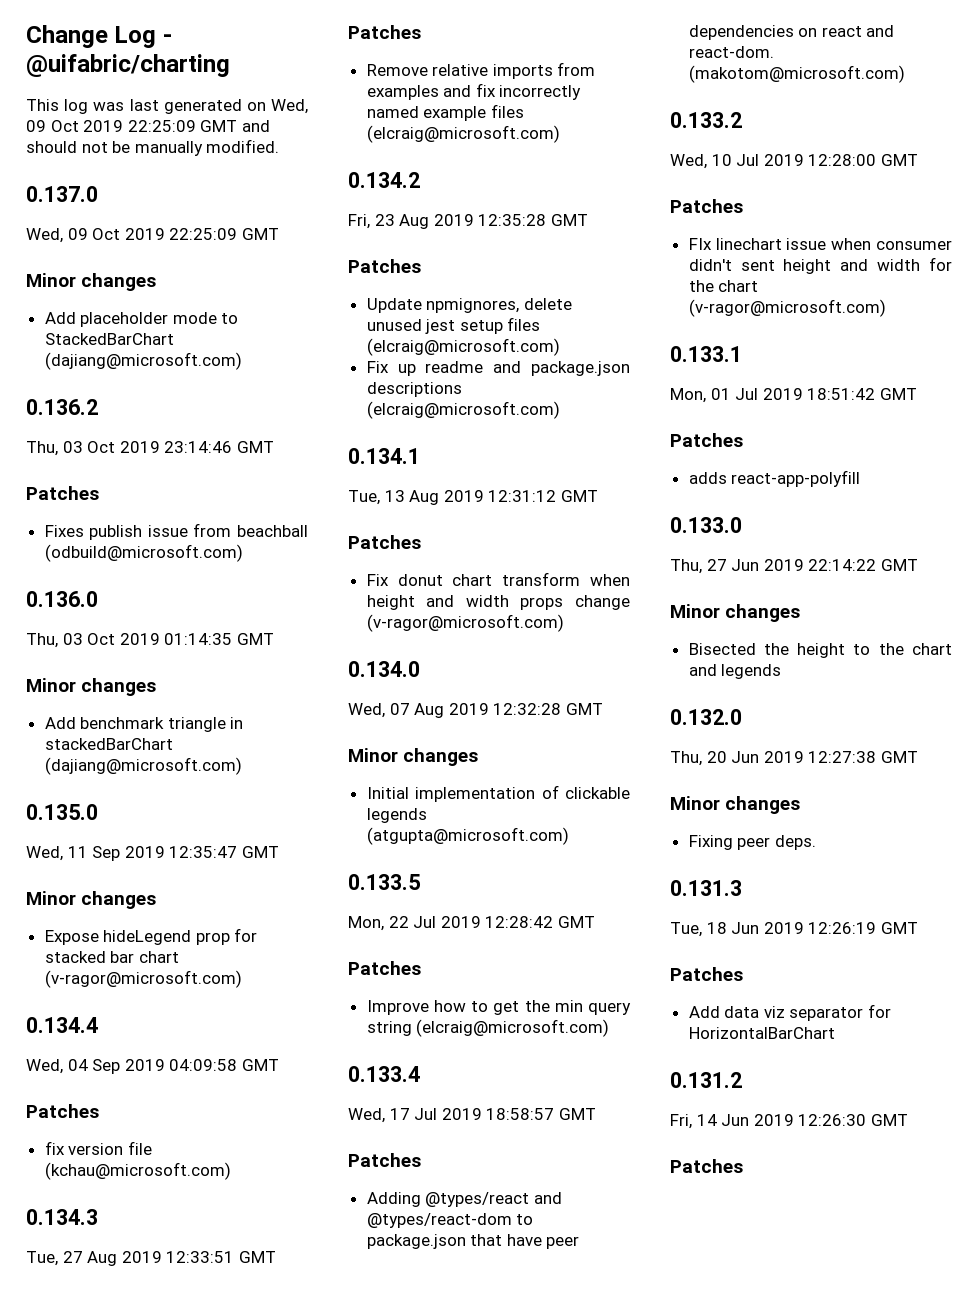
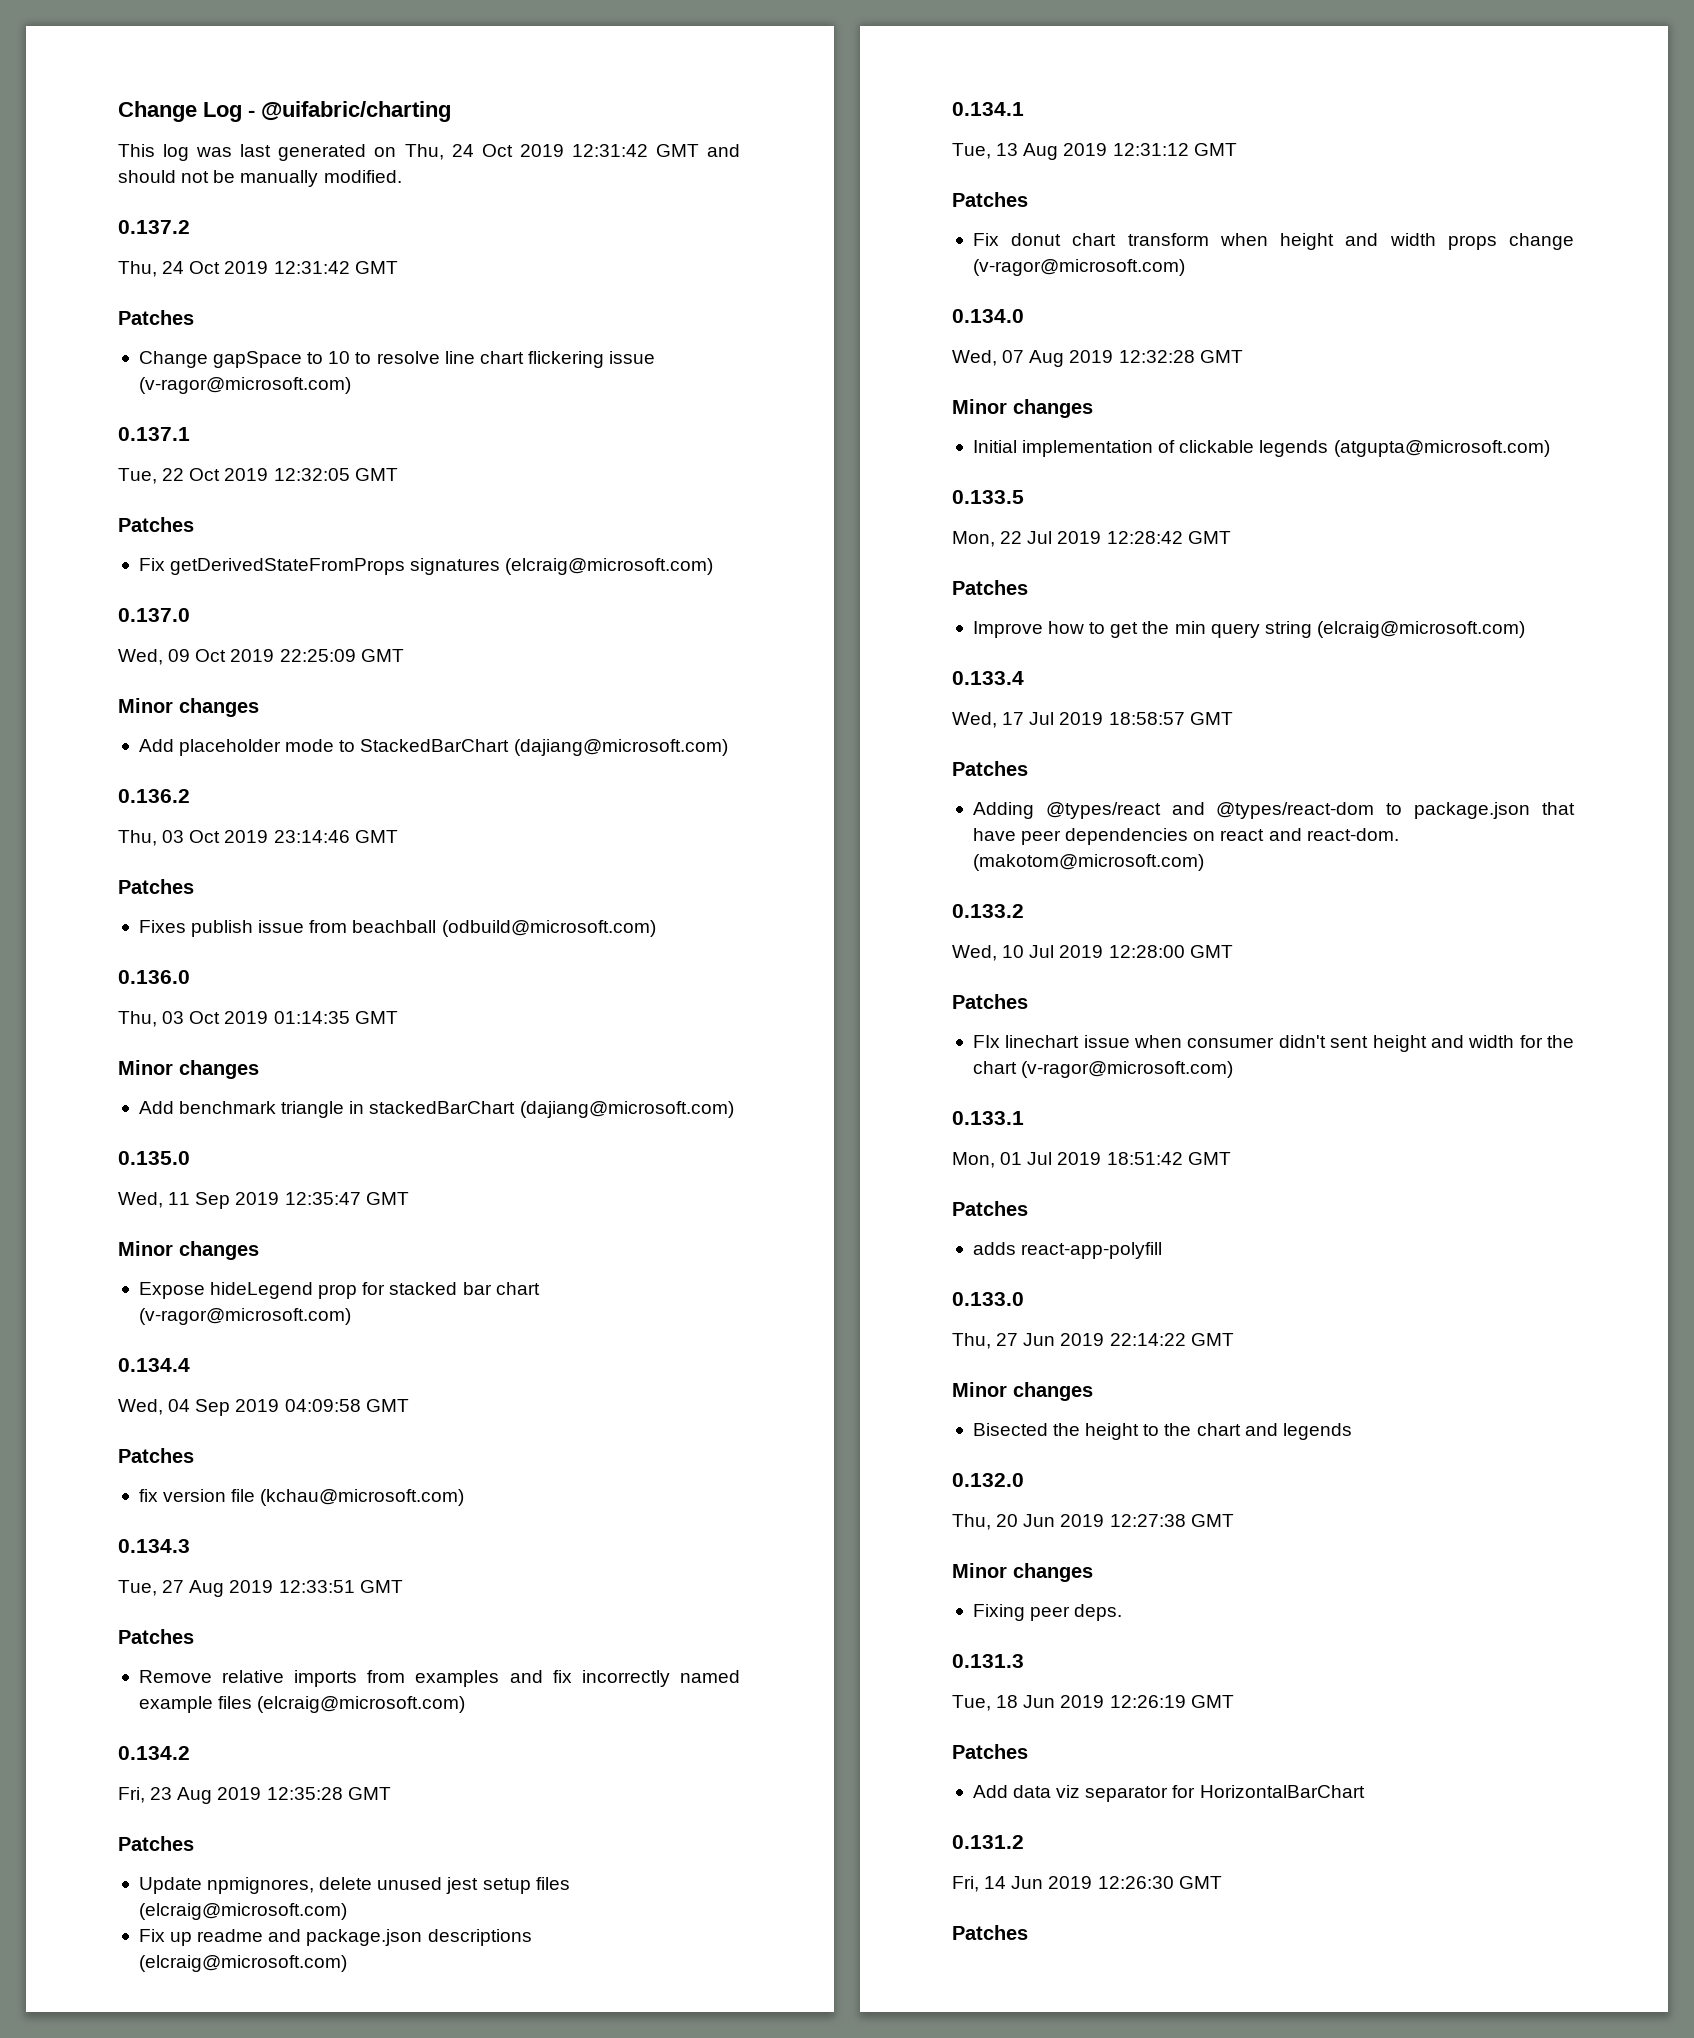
[271,99,308,114] [26,120,196,132] Wed, 09 Oct 2019 22:25:09 -> [404,144,648,160] Thu, 24 Oct 2019 12:31:42
(280, 146) none -> [118,220,190,234] [118,261,398,277] [118,310,194,325] [138,351,656,368] [138,377,351,394] [118,427,190,441] [118,468,398,484] [118,517,194,532] [138,558,714,575] // 0.137.2 // Thu, 24 Oct 2019 12:31:42 GMT // Patches // Change gapSpace to 10 to resolve line chart flickering issue (v-ragor@microsoft.com) // 0.137.1 // Tue, 22 Oct 2019 12:32:05 GMT // Patches // Fix getDerivedStateFromProps signatures (elcraig@microsoft.com)

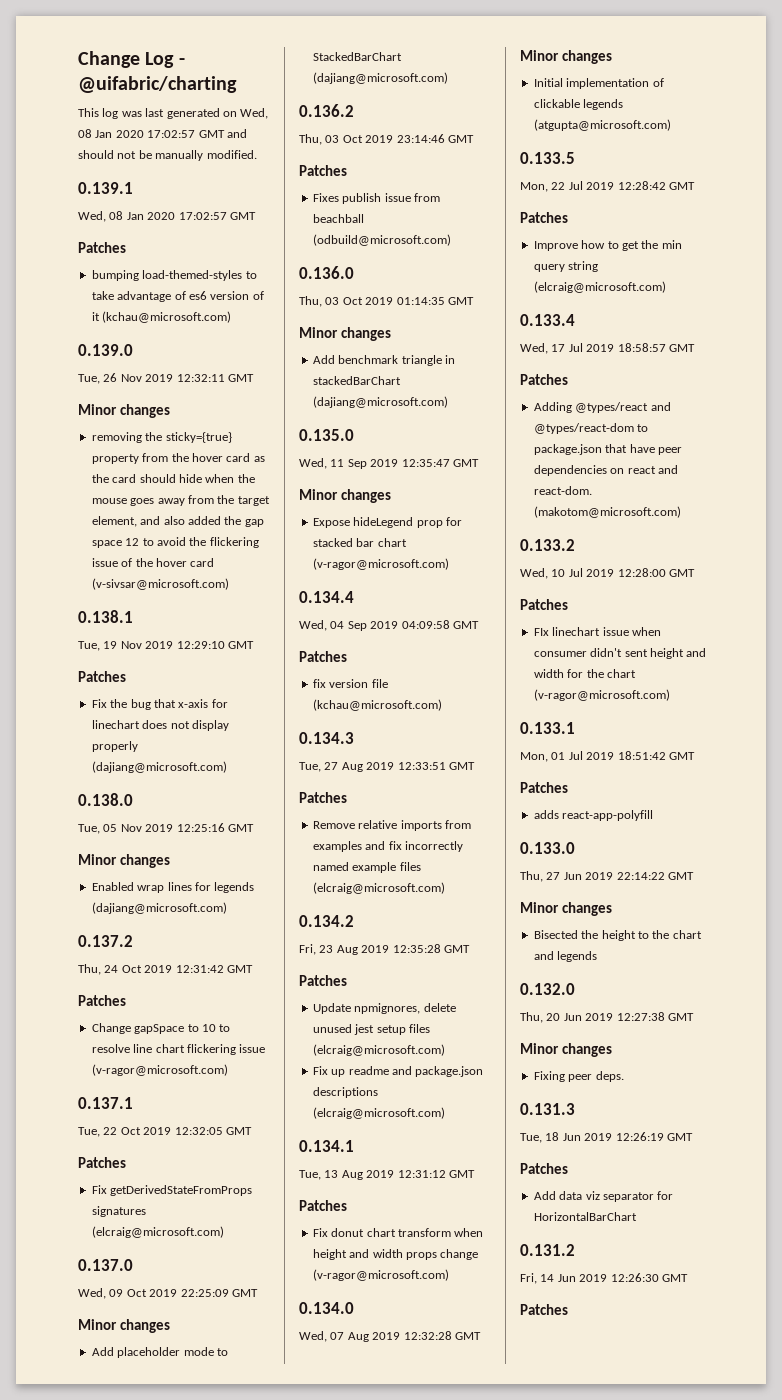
[404,144,648,160] Thu, 24 Oct 2019 12:31:42 -> [240,108,269,119] [78,129,196,138] Wed, 08 Jan 2020 17:02:57
(402, 176) none -> [78,182,133,194] [78,211,256,222] [78,242,126,253] [91,270,257,281] [91,291,264,302] [91,311,232,323] [78,344,133,356] [78,373,254,384] [78,404,170,418] [91,432,232,443] [91,453,265,464] [91,474,255,483] [91,495,270,506] [91,516,264,527] [91,537,259,548] [91,558,215,567] [91,578,229,590] [78,610,133,623] [78,641,254,651] [78,671,126,682] [91,699,228,710] [91,720,229,731] [91,741,138,752] [91,761,227,773] [78,793,133,806] [78,823,254,834] [78,854,170,868] [91,882,255,893] [91,902,227,914] // 0.139.1 // Wed, 08 Jan 2020 17:02:57 GMT // Patches // bumping load-themed-styles to take advantage of es6 version of it (kchau@microsoft.com) // 0.139.0 // Tue, 26 Nov 2019 12:32:11 GMT // Minor changes // removing the sticky={true} property from the hover card as the card should hide when the mouse goes away from the target element, and also added the gap space 12 to avoid the flickering issue of the hover card (v-sivsar@microsoft.com) // 0.138.1 // Tue, 19 Nov 2019 12:29:10 GMT // Patches // Fix the bug that x-axis for linechart does not display properly (dajiang@microsoft.com) // 0.138.0 // Tue, 05 Nov 2019 12:25:16 GMT // Minor changes // Enabled wrap lines for legends (dajiang@microsoft.com)

